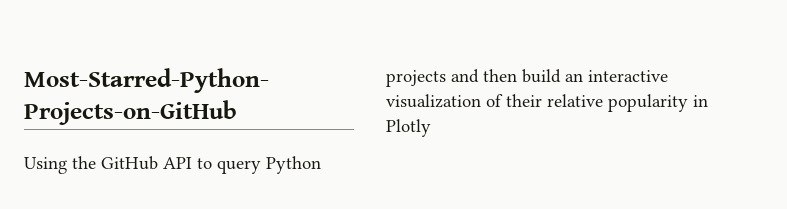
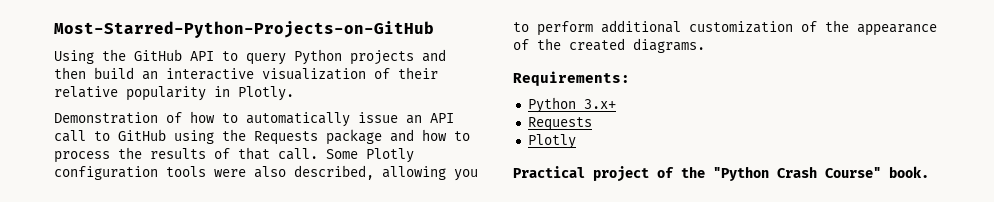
[386,119,431,137] Plotly -> [238,86,294,101] [54,111,454,127] [54,129,470,145] [54,147,414,163] [54,165,478,181] [513,20,937,36] [513,38,705,53] [513,71,630,86] [527,97,616,113] [527,117,592,131] [527,134,576,149] [513,166,929,182] Plotly. // Demonstration of how to automatically issue an API call to GitHub using the Requests package and how to process the results of that call. Some Plotly configuration tools were also described, allowing you to perform additional customization of the appearance of the created diagrams. // Requirements: // Python 3.x+ // Requests // Plotly // Practical project of the "Python Crash Course" book.

